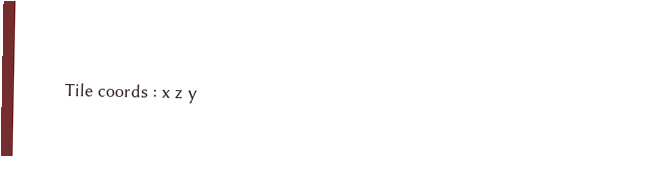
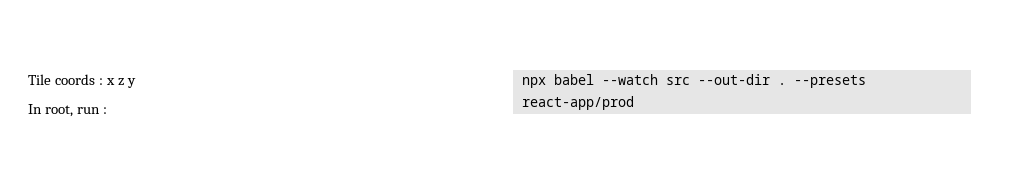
(197, 97) none -> [28,104,107,117] [521,74,866,88] [521,96,634,110] // In root, run : // npx babel --watch src --out-dir . --presets react-app/prod

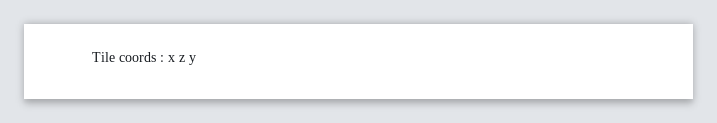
[28,104,107,117] [521,74,866,88] [521,96,634,110] // In root, run : // npx babel --watch src --out-dir . --presets react-app/prod -> (196, 60) none

